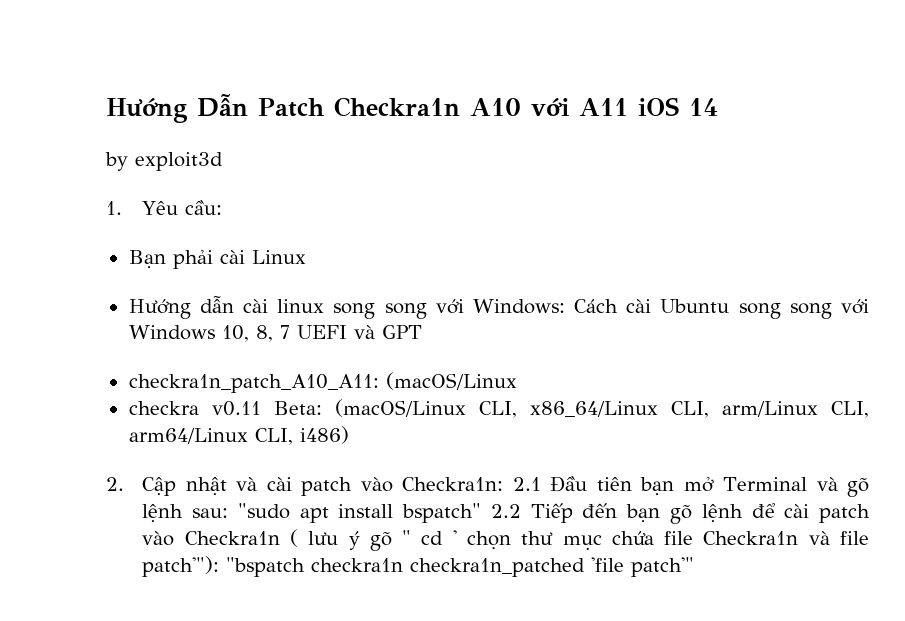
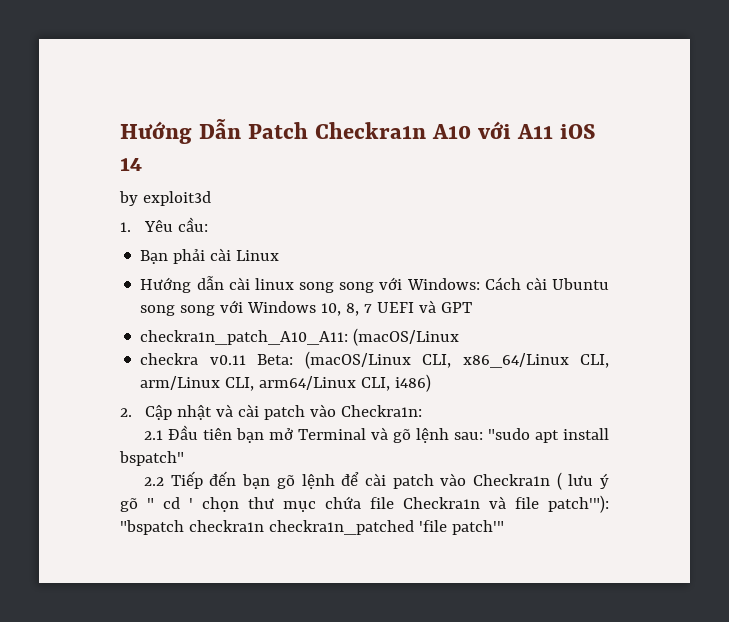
(504, 484) none -> (423, 411) //
(482, 513) none -> (184, 458) //

